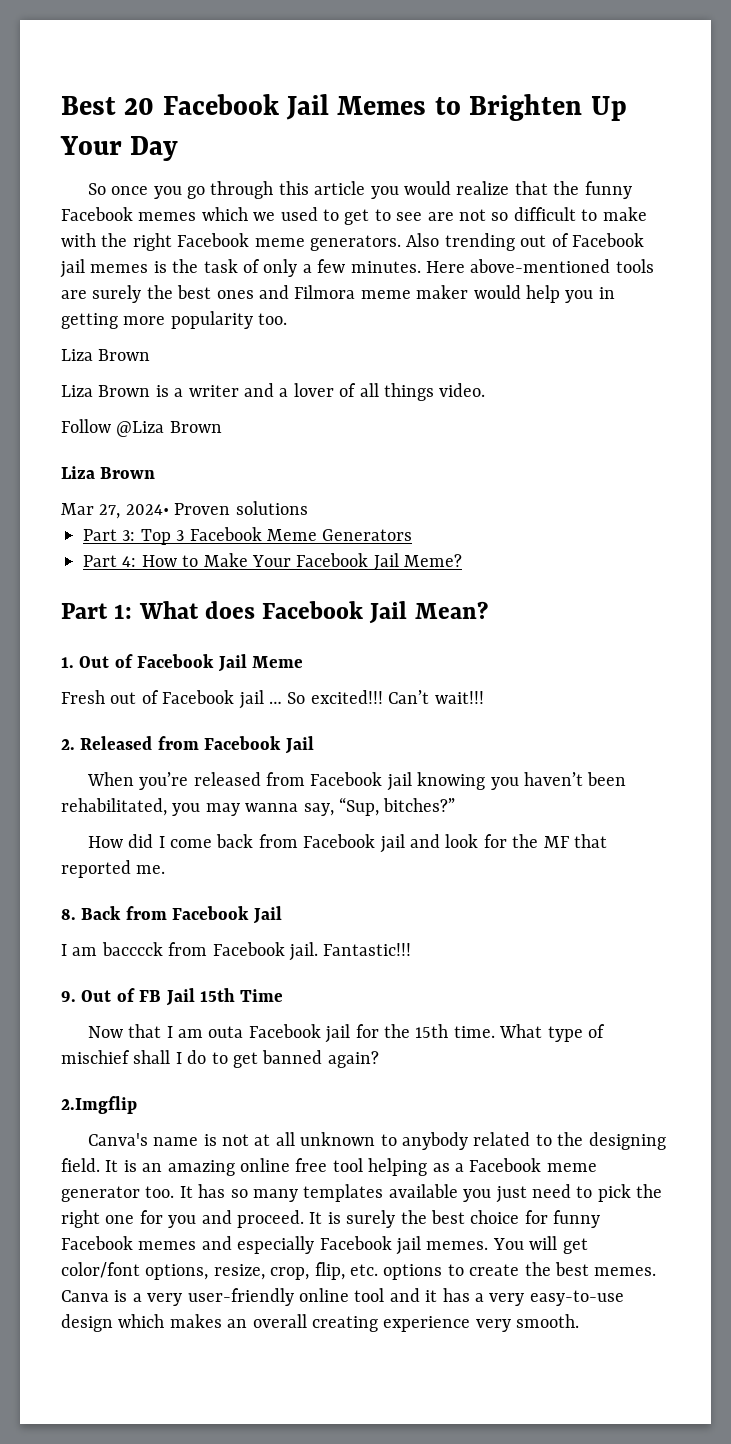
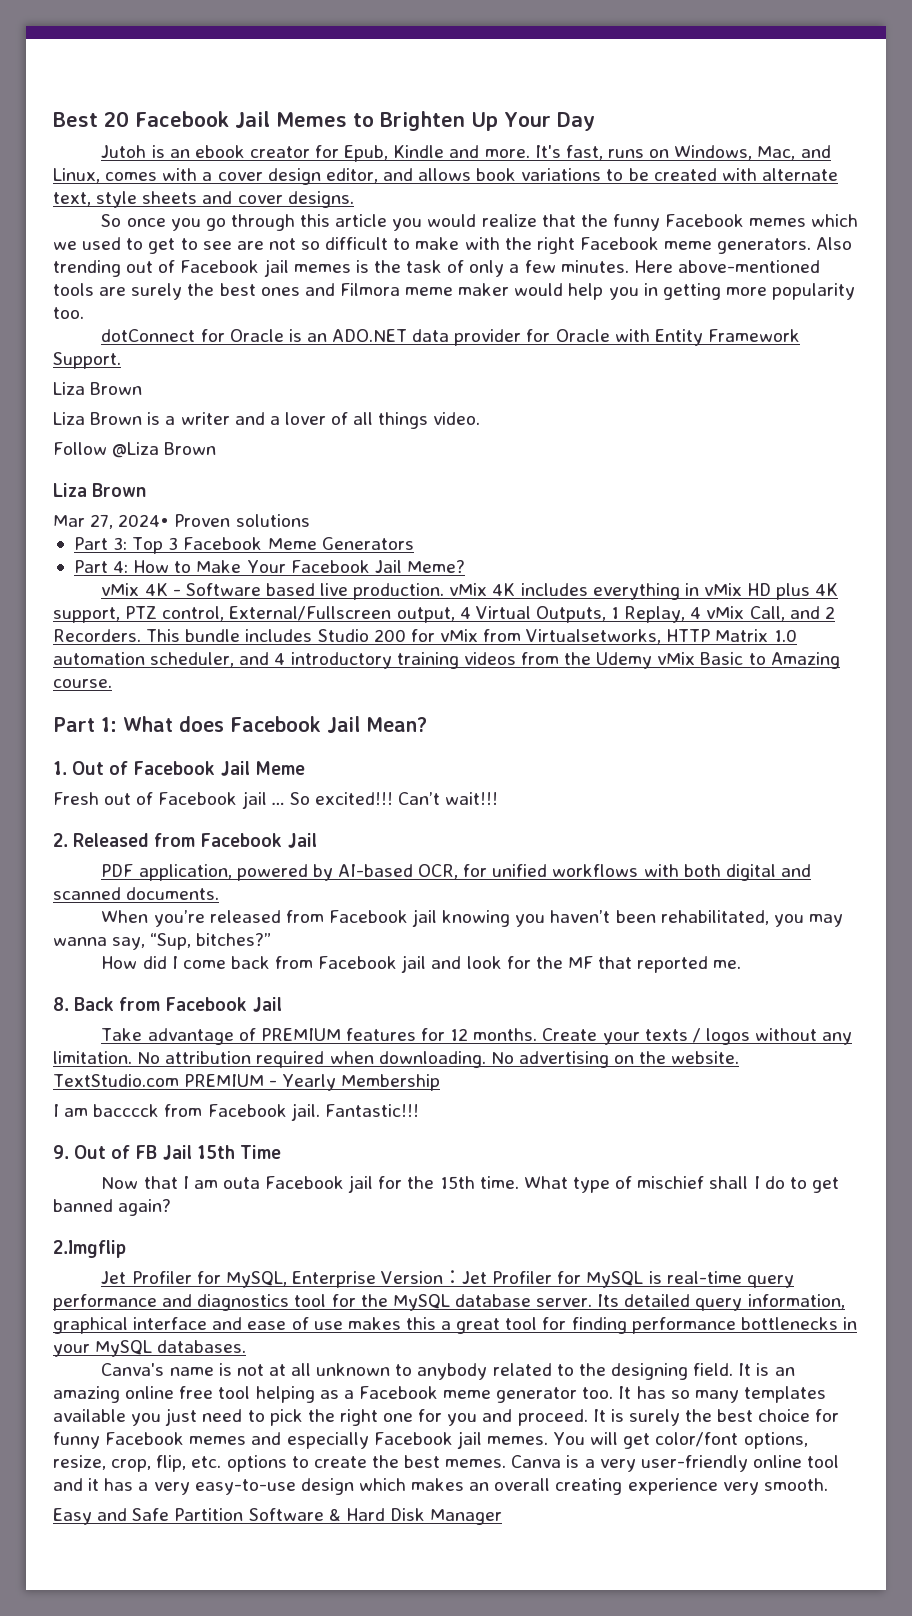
(179, 148) none -> [101,145,831,162] [53,168,838,185] [53,191,354,208] // Jutoh is an ebook creator for Epub, Kindle and more. It's fast, runs on Windows, Mac, and Linux, comes with a cover design editor, and allows book variations to be created with alternate text, style sheets and cover designs.
(288, 319) none -> [101,329,801,346] [53,352,121,369] // dotConnect for Oracle is an ADO.NET data provider for Oracle with Entity Framework Support.
(463, 560) none -> [101,583,839,600] [53,606,835,623] [53,629,797,644] [53,652,840,669] [53,679,112,688] // vMix 4K - Software based live production. vMix 4K includes everything in vMix HD plus 4K support, PTZ control, External/Fullscreen output, 4 Virtual Outputs, 1 Replay, 4 vMix Call, and 2 Recorders. This bundle includes Studio 200 for vMix from Virtualsetworks, HTTP Matrix 1.0 automation scheduler, and 4 introductory training videos from the Udemy vMix Basic to Amazing course.
(314, 745) none -> [101,864,812,881] [53,887,220,900] // PDF application, powered by AI-based OCR, for unified workflows with both digital and scanned documents.
(282, 915) none -> [101,1028,853,1045] [53,1051,740,1068] [53,1074,441,1091] // Take advantage of PREMIUM features for 12 months. Create your texts / logos without any limitation. No attribution required when downloading. No advertising on the website. TextStudio.com PREMIUM - Yearly Membership
(137, 1105) none -> [101,1270,794,1288] [53,1294,845,1311] [53,1317,857,1334] [53,1340,247,1357] // Jet Profiler for MySQL, Enterprise Version：Jet Profiler for MySQL is real-time query performance and diagnostics tool for the MySQL database server. Its detailed query information, graphical interface and ease of use makes this a great tool for finding performance bottlenecks in your MySQL databases.
(580, 1321) none -> [53,1508,503,1525] // Easy and Safe Partition Software & Hard Disk Manager

